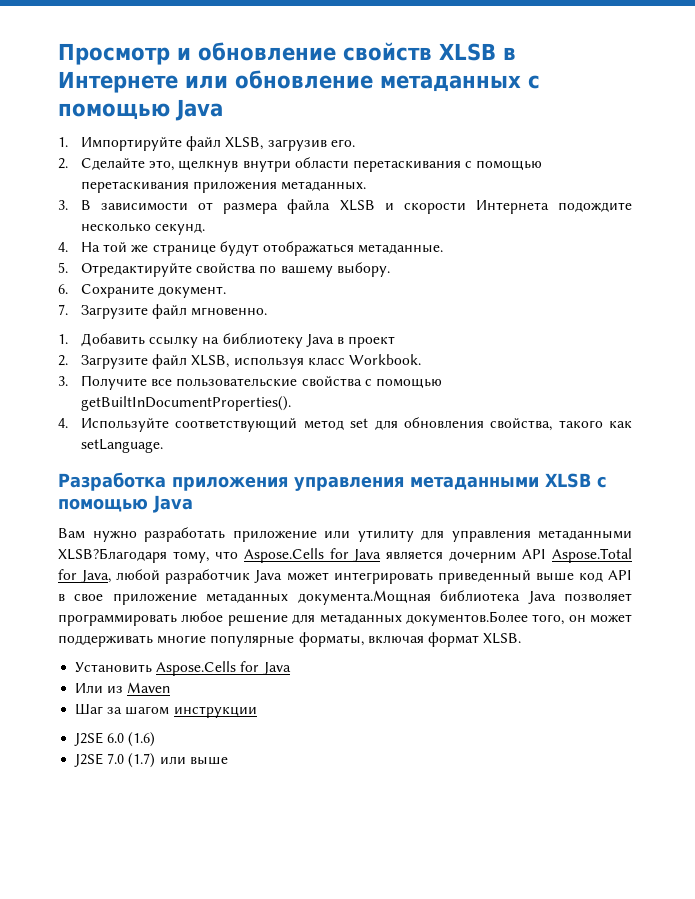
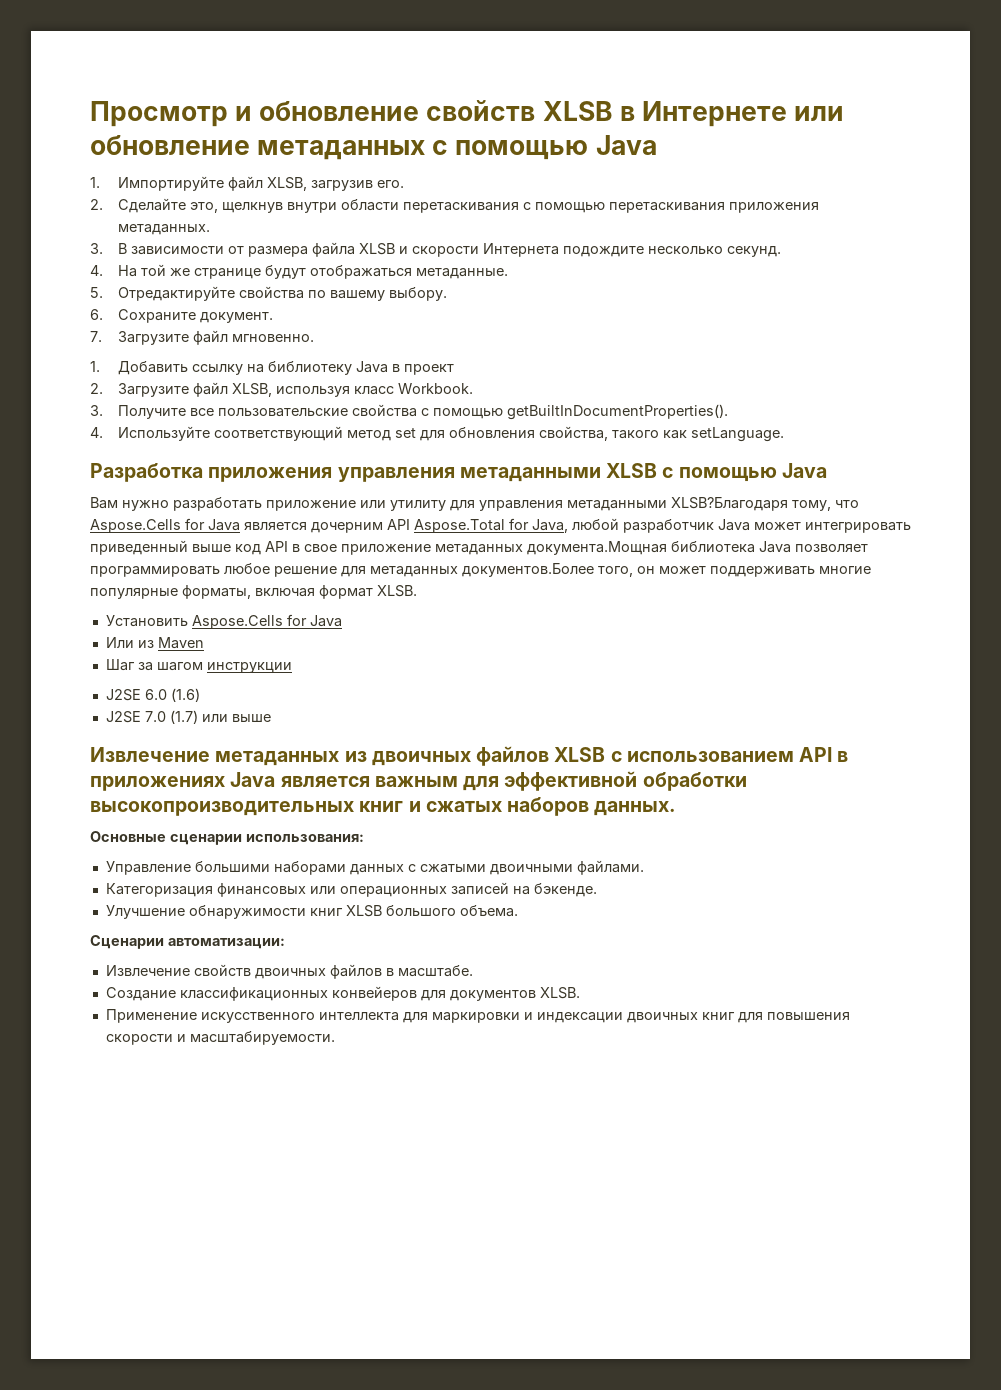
(228, 761) none -> [90,746,849,766] [90,771,747,791] [90,797,677,816] [90,831,364,845] [105,860,644,875] [105,882,597,897] [105,905,518,919] [90,935,285,949] [105,964,473,979] [105,986,580,1001] [105,1009,850,1023] [105,1031,335,1045] // Извлечение метаданных из двоичных файлов XLSB с использованием API в приложениях Java является важным для эффективной обработки высокопроизводительных книг и сжатых наборов данных. // Основные сценарии использования: // Управление большими наборами данных с сжатыми двоичными файлами. // Категоризация финансовых или операционных записей на бэкенде. // Улучшение обнаружимости книг XLSB большого объема. // Сценарии автоматизации: // Извлечение свойств двоичных файлов в масштабе. // Создание классификационных конвейеров для документов XLSB. // Применение искусственного интеллекта для маркировки и индексации двоичных книг для повышения скорости и масштабируемости.

